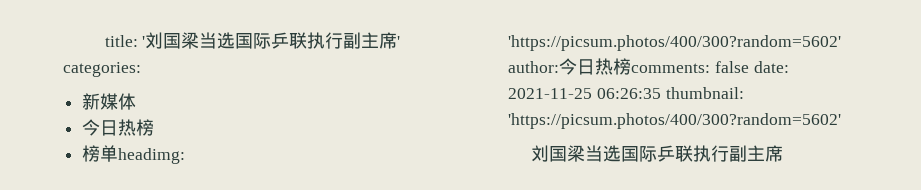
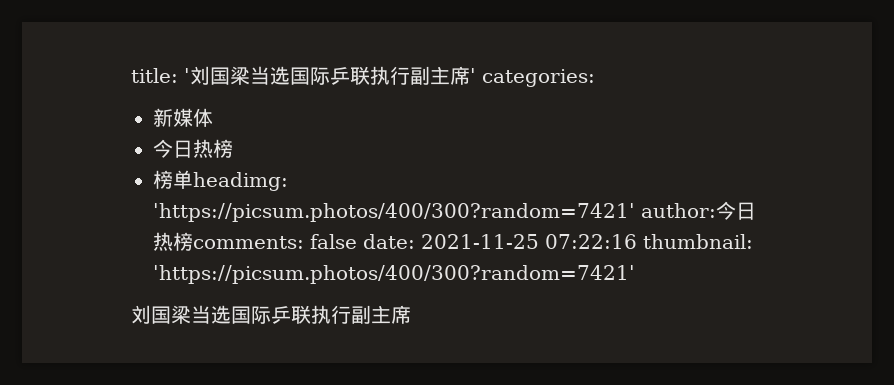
[508,35,842,51] 'https://picsum.photos/400/300?random=5602' -> [153,203,635,222] 'https://picsum.photos/400/300?random=7421'
[596,87,744,99] [508,113,842,129] 06:26:35 thumbnail: 'https://picsum.photos/400/300?random=5602' -> [545,234,753,249] [153,265,635,284] 07:22:16 thumbnail: 'https://picsum.photos/400/300?random=7421'

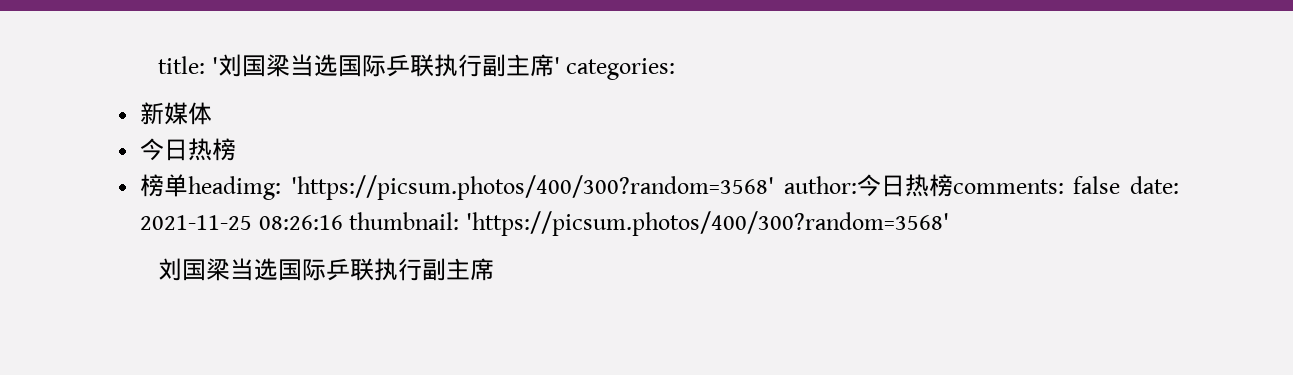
[153,203,635,222] 'https://picsum.photos/400/300?random=7421' -> [291,175,775,200] 'https://picsum.photos/400/300?random=3568'
[545,234,753,249] [153,265,635,284] 07:22:16 thumbnail: 'https://picsum.photos/400/300?random=7421' -> [258,211,949,236] 08:26:16 thumbnail: 'https://picsum.photos/400/300?random=3568'

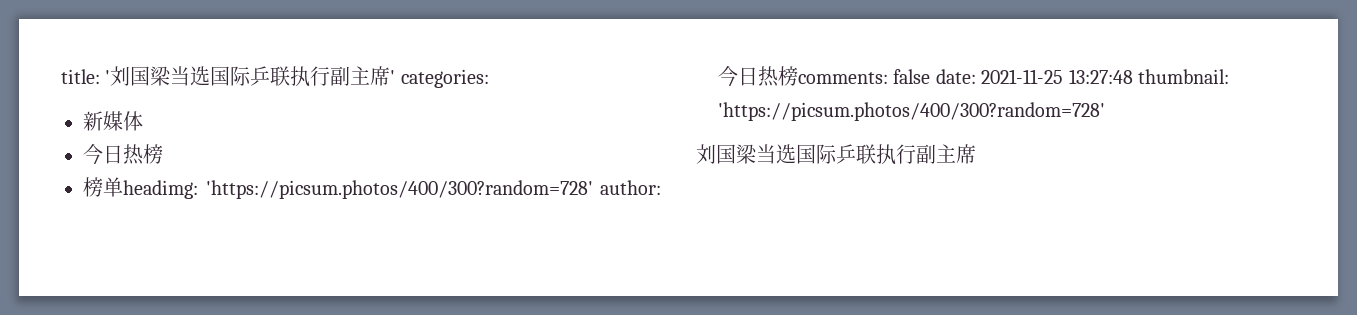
[291,175,775,200] 'https://picsum.photos/400/300?random=3568' -> [205,180,593,199] 'https://picsum.photos/400/300?random=728'
[258,211,949,236] 08:26:16 thumbnail: 'https://picsum.photos/400/300?random=3568' -> [1068,69,1229,84] [718,102,1105,121] 13:27:48 thumbnail: 'https://picsum.photos/400/300?random=728'

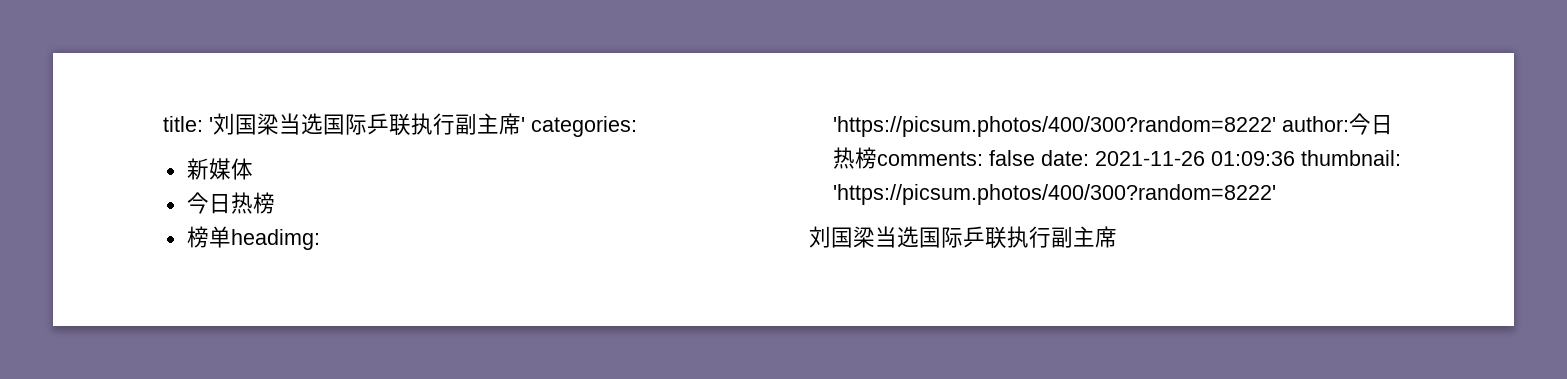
[205,180,593,199] 'https://picsum.photos/400/300?random=728' -> [832,116,1276,137] 'https://picsum.photos/400/300?random=8222'
[981,69,1229,84] [718,102,1105,121] 2021-11-25 13:27:48 thumbnail: 'https://picsum.photos/400/300?random=728' -> [1094,150,1401,166] [832,184,1276,205] 2021-11-26 01:09:36 thumbnail: 'https://picsum.photos/400/300?random=8222'

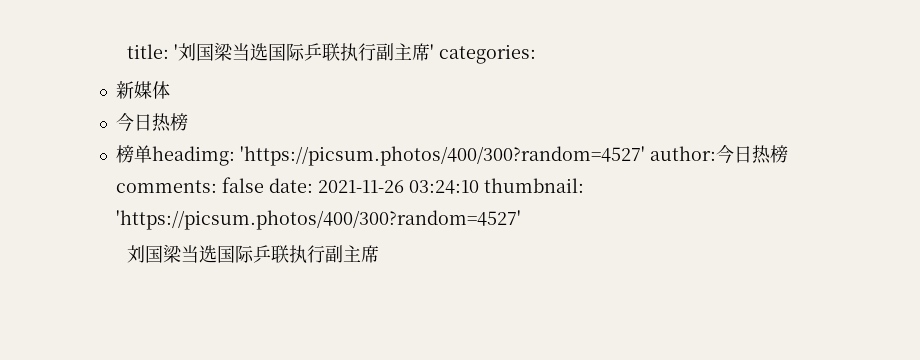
[832,116,1276,137] 'https://picsum.photos/400/300?random=8222' -> [239,146,645,166] 'https://picsum.photos/400/300?random=4527'
[1210,150,1401,166] [832,184,1276,205] 01:09:36 thumbnail: 'https://picsum.photos/400/300?random=8222' -> [408,178,584,194] [115,210,521,230] 03:24:10 thumbnail: 'https://picsum.photos/400/300?random=4527'

